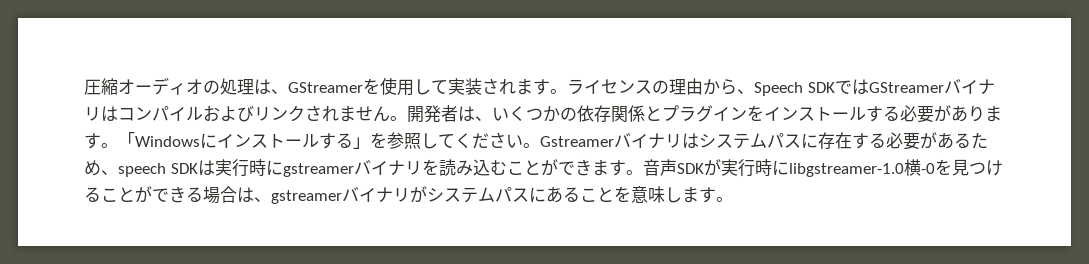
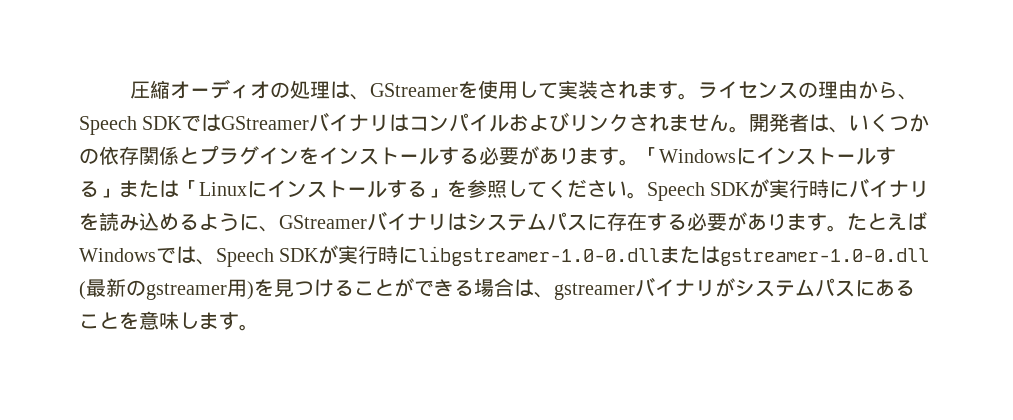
(370, 143) none -> [119,180,447,198] または「Linuxにインストールする」
[540,136,614,147] Gstreamer -> [647,178,930,201] [79,212,367,232] Speech SDKが実行時にバイナリを読み込めるように、GStreamer
[954,132,988,149] [84,159,935,177] るため、speech SDKは実行時にgstreamerバイナリを読み込むことができます。音声SDKが実行時にlibgstreamer-1.0横-0 -> [767,211,927,232] [79,245,930,267] [79,278,254,300] ります。たとえばWindowsでは、Speech SDKが実行時にlibgstreamer-1.0-0.dllまたはgstreamer-1.0-0.dll (最新のgstreamer用)

